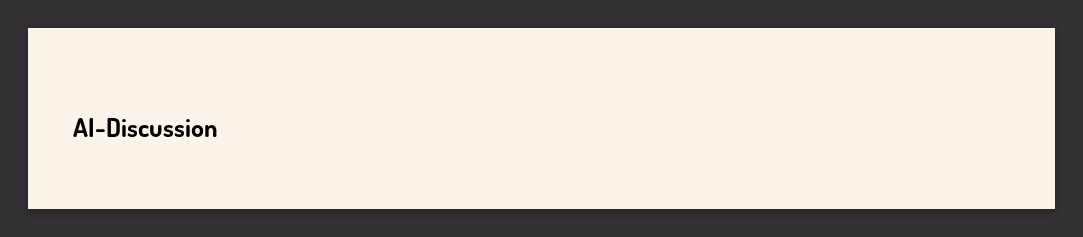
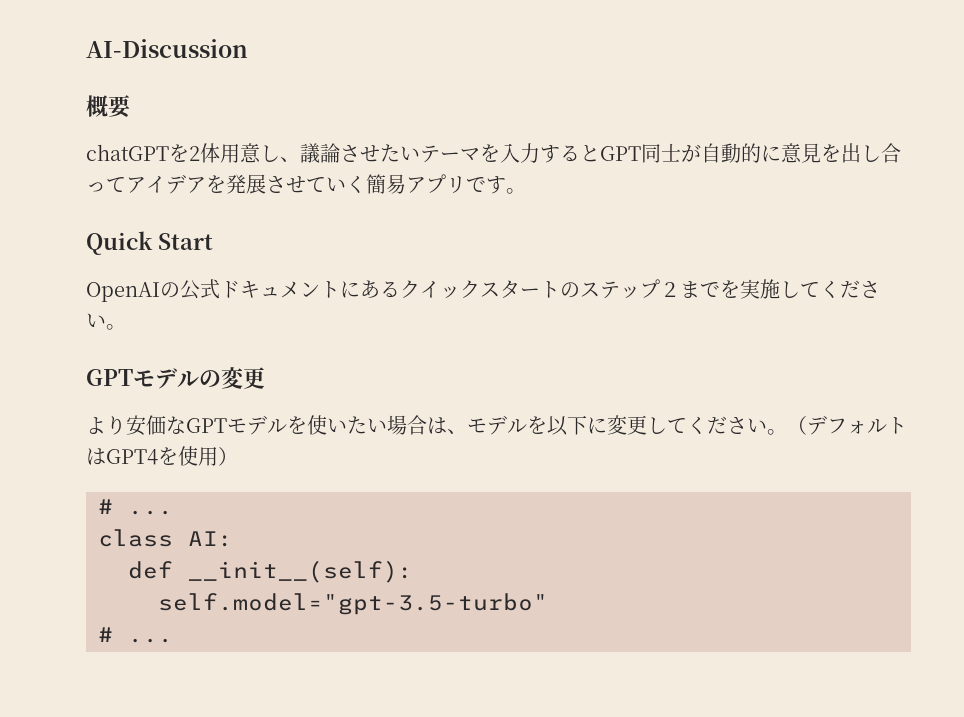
(218, 127) none -> [86,95,131,118] [86,143,901,163] [86,174,526,194] [86,231,213,255] [86,279,880,302] [86,313,126,330] [86,367,265,389] [86,415,907,436] [86,446,238,466] [98,499,173,515] [98,529,233,547] [128,560,413,583] [158,593,548,615] [98,627,173,643] // 概要 // chatGPTを2体用意し、議論させたいテーマを入力するとGPT同士が自動的に意見を出し合ってアイデアを発展させていく簡易アプリです。 // Quick Start // OpenAIの公式ドキュメントにあるクイックスタートのステップ２までを実施してください。 // GPTモデルの変更 // より安価なGPTモデルを使いたい場合は、モデルを以下に変更してください。（デフォルトはGPT4を使用） // # ... // class AI: // def __init__(self): // self.model="gpt-3.5-turbo" // # ...

